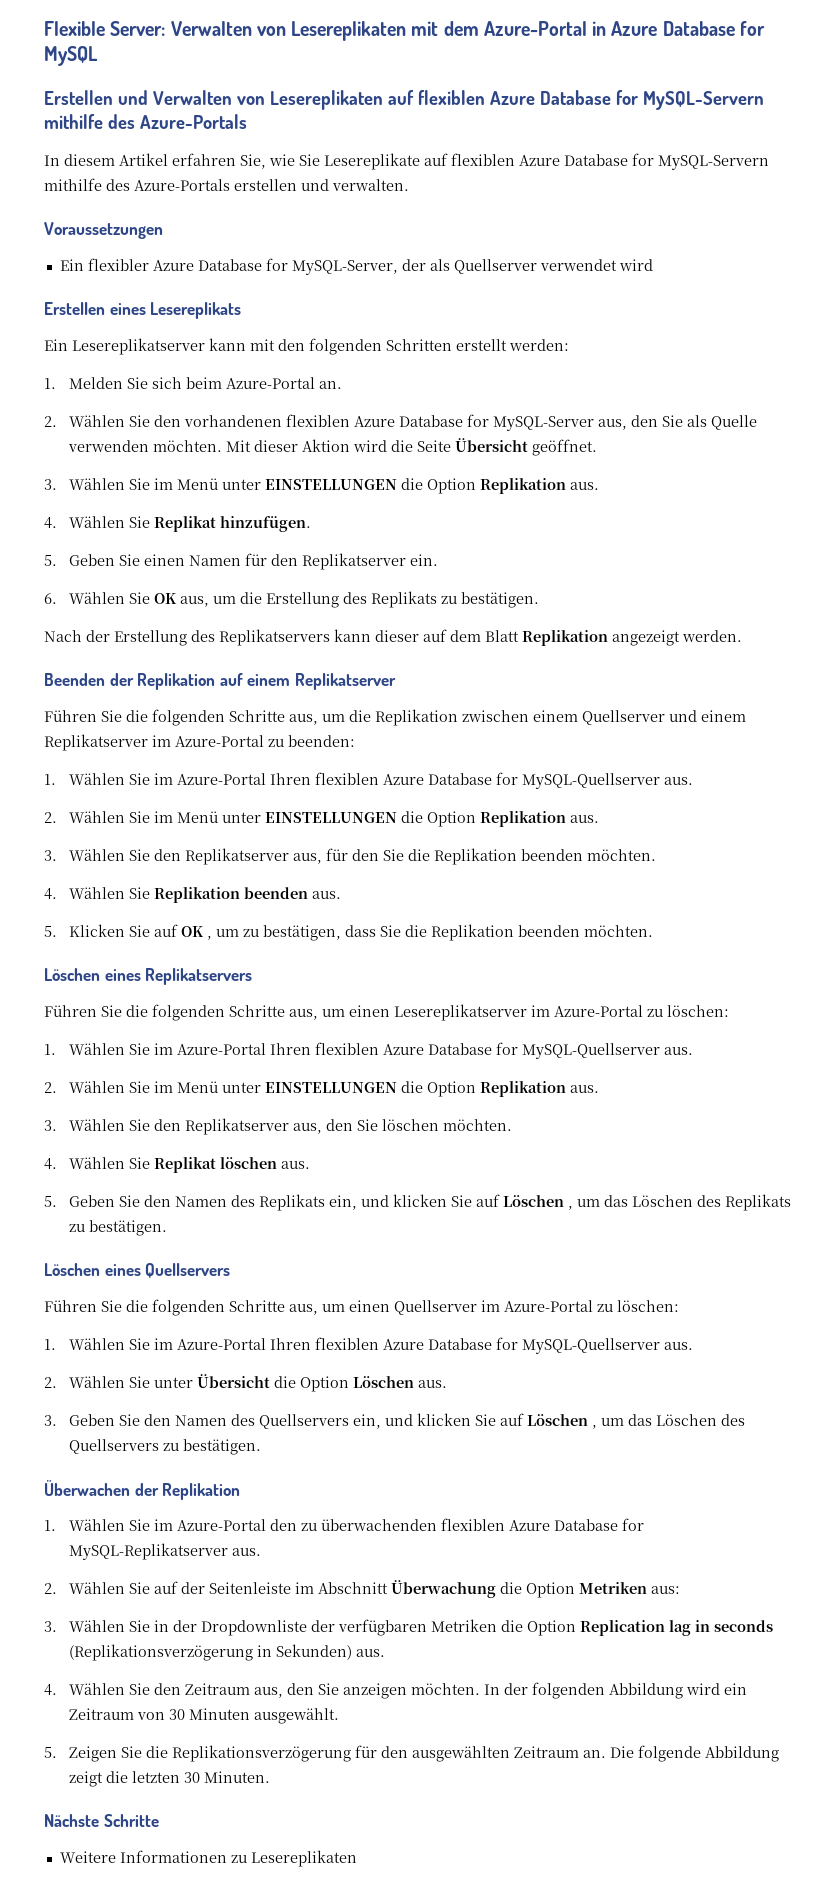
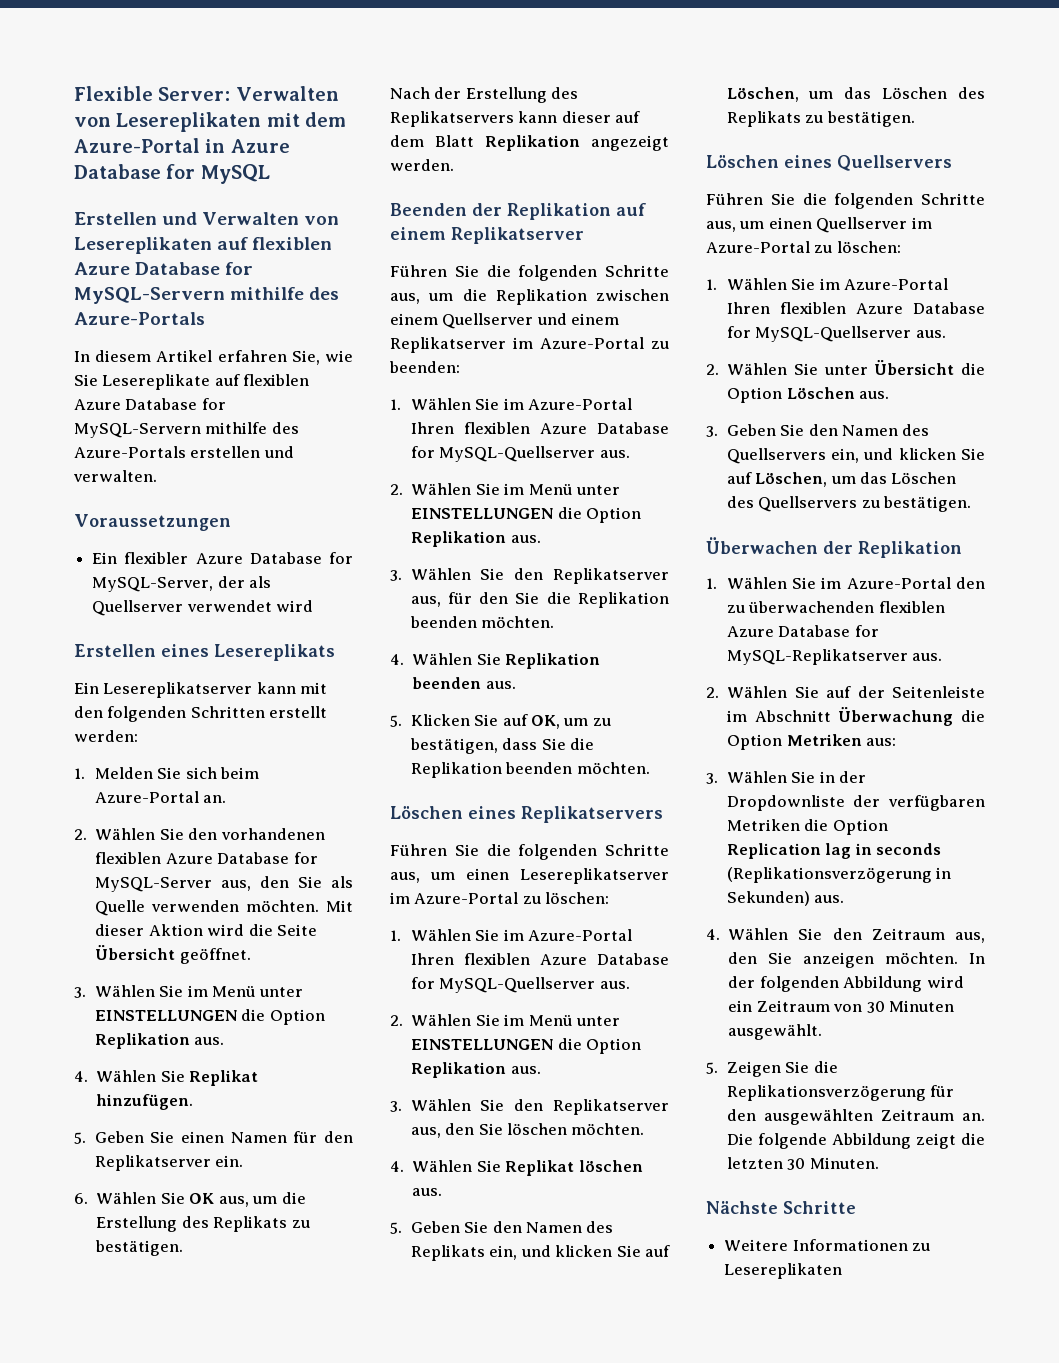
[181,926,213,940] OK , -> [530,715,560,729] OK,
[503,1195,574,1210] Löschen , -> [726,87,799,102] Löschen,
[527,1414,598,1429] Löschen , -> [755,472,828,487] Löschen,

